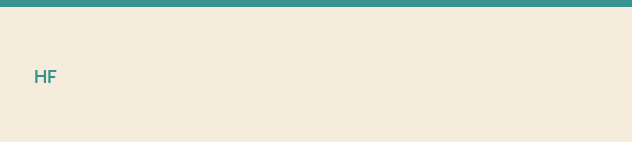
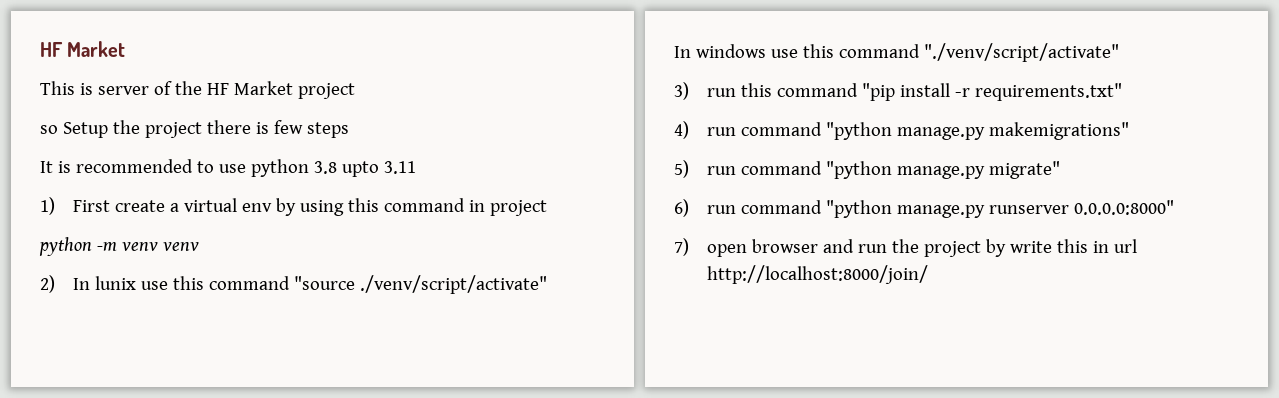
[34,70,57,83] HF -> [40,41,126,57] [40,81,355,99] [40,120,349,138] [40,159,416,177] [40,197,547,216] [39,237,199,256] [40,275,547,294] [674,43,1119,62] [674,82,1122,101] [674,121,1129,140] [674,160,1060,179] [674,199,1174,218] [674,238,1137,257] [706,265,928,284] HF Market // This is server of the HF Market project // so Setup the project there is few steps // It is recommended to use python 3.8 upto 3.11 // 1) First create a virtual env by using this command in project // python -m venv venv // 2) In lunix use this command "source ./venv/script/activate" // In windows use this command "./venv/script/activate" // 3) run this command "pip install -r requirements.txt" // 4) run command "python manage.py makemigrations" // 5) run command "python manage.py migrate" // 6) run command "python manage.py runserver 0.0.0.0:8000" // 7) open browser and run the project by write this in url http://localhost:8000/join/

